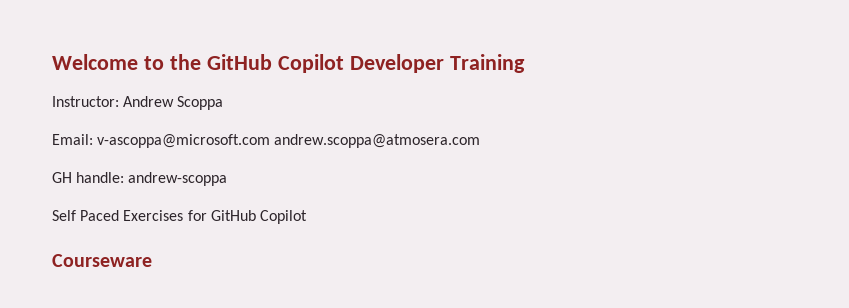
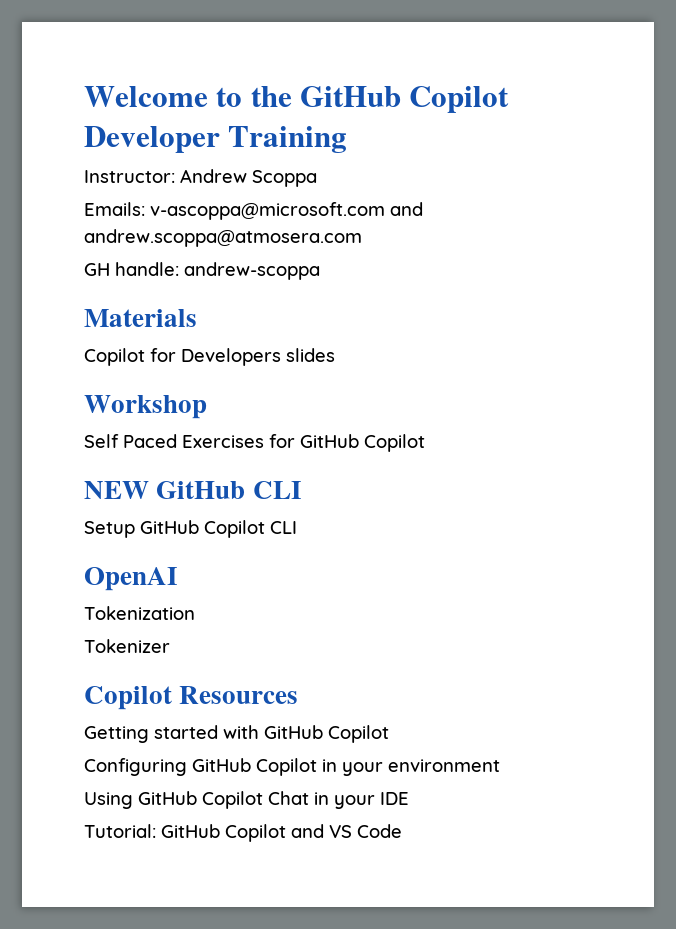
[52,134,271,148] Email: v-ascoppa@microsoft.com -> [84,202,423,220] Emails: v-ascoppa@microsoft.com and
(228, 179) none -> [84,309,197,327] [84,348,335,366] [84,395,207,419] // Materials // Copilot for Developers slides // Workshop
[52,254,152,267] Courseware -> [84,481,302,499] [84,520,297,538] [84,567,178,591] [84,606,195,620] [84,639,170,653] [84,686,299,710] [84,725,389,743] [84,758,500,776] [84,791,409,809] [84,824,402,842] NEW GitHub CLI // Setup GitHub Copilot CLI // OpenAI // Tokenization // Tokenizer // Copilot Resources // Getting started with GitHub Copilot // Configuring GitHub Copilot in your environment // Using GitHub Copilot Chat in your IDE // Tutorial: GitHub Copilot and VS Code

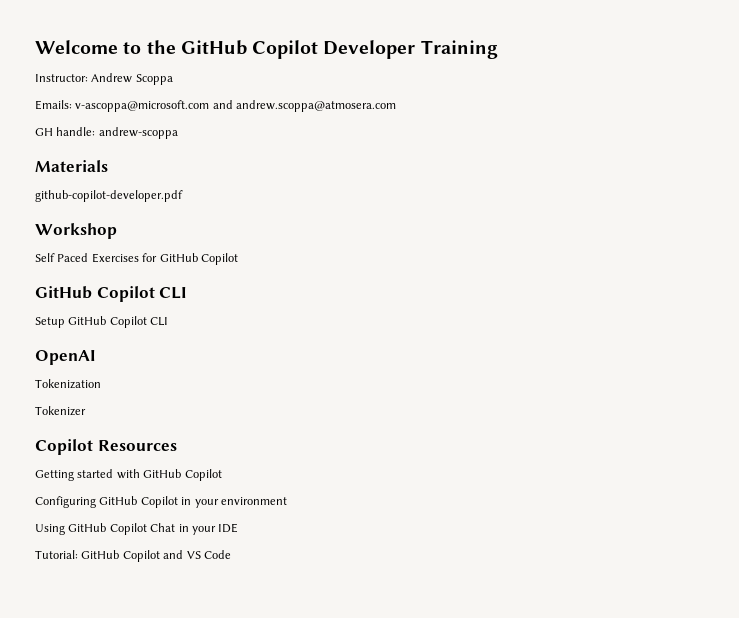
[84,348,335,366] Copilot for Developers slides -> [35,190,183,202] github-copilot-developer.pdf
[84,481,246,499] NEW GitHub -> [35,286,155,302] GitHub Copilot

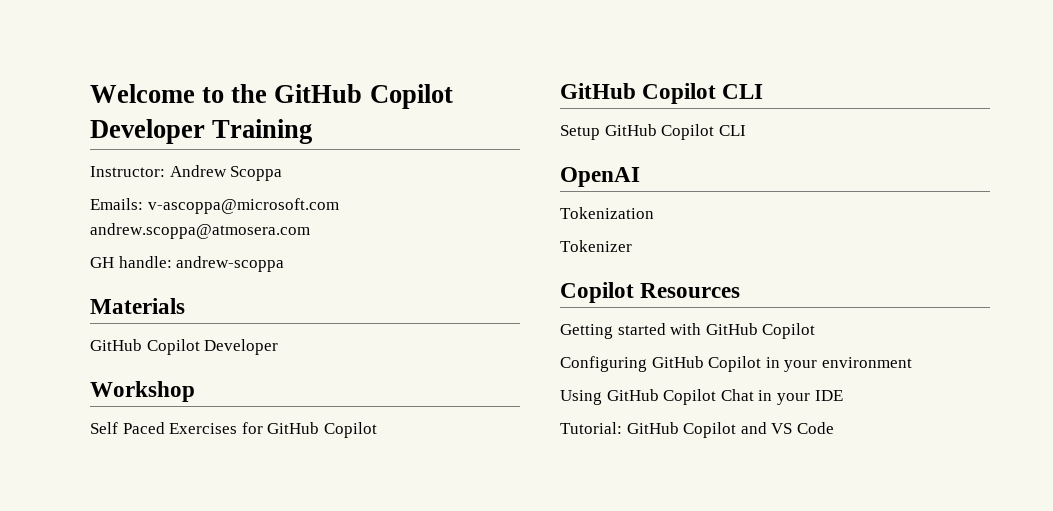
[212,100,233,109] and -> (339, 206) none
[35,190,183,202] github-copilot-developer.pdf -> [90,339,279,355] GitHub Copilot Developer

